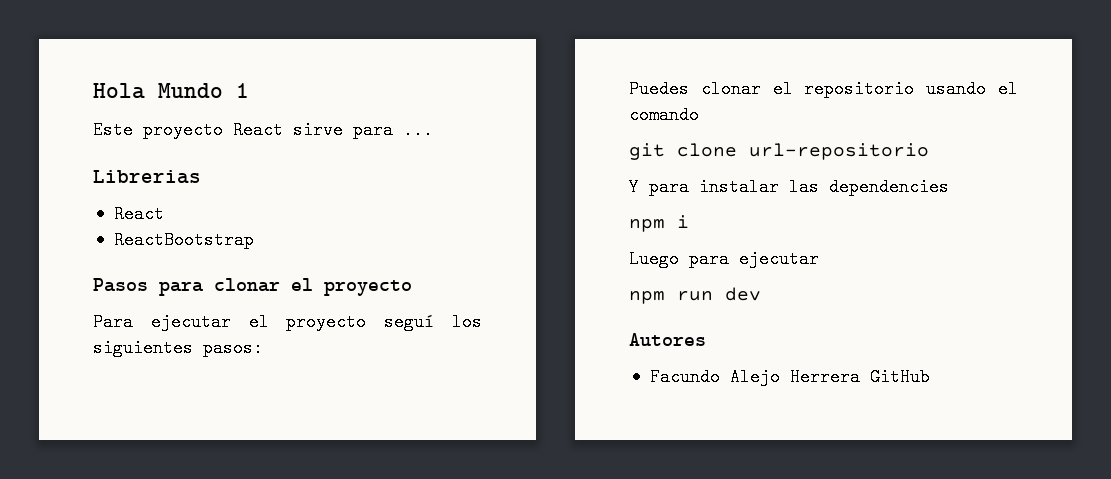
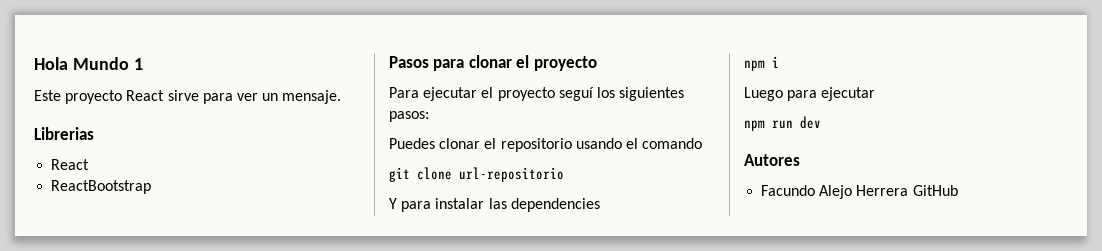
[403,121,433,139] ... -> [236,90,342,104] ver un mensaje.

